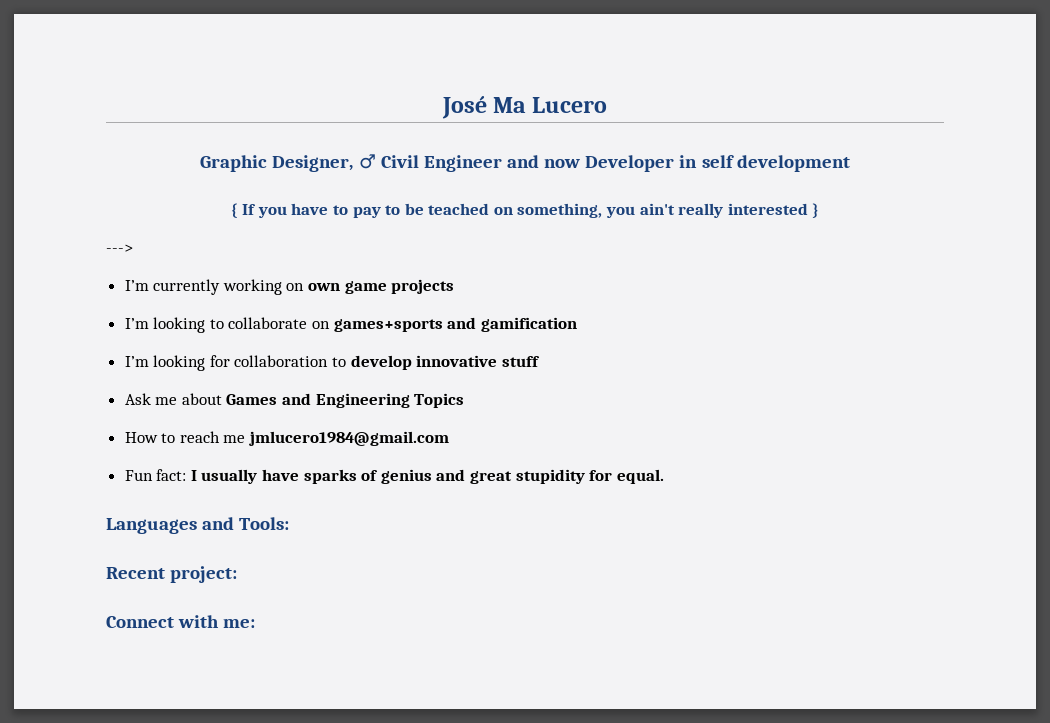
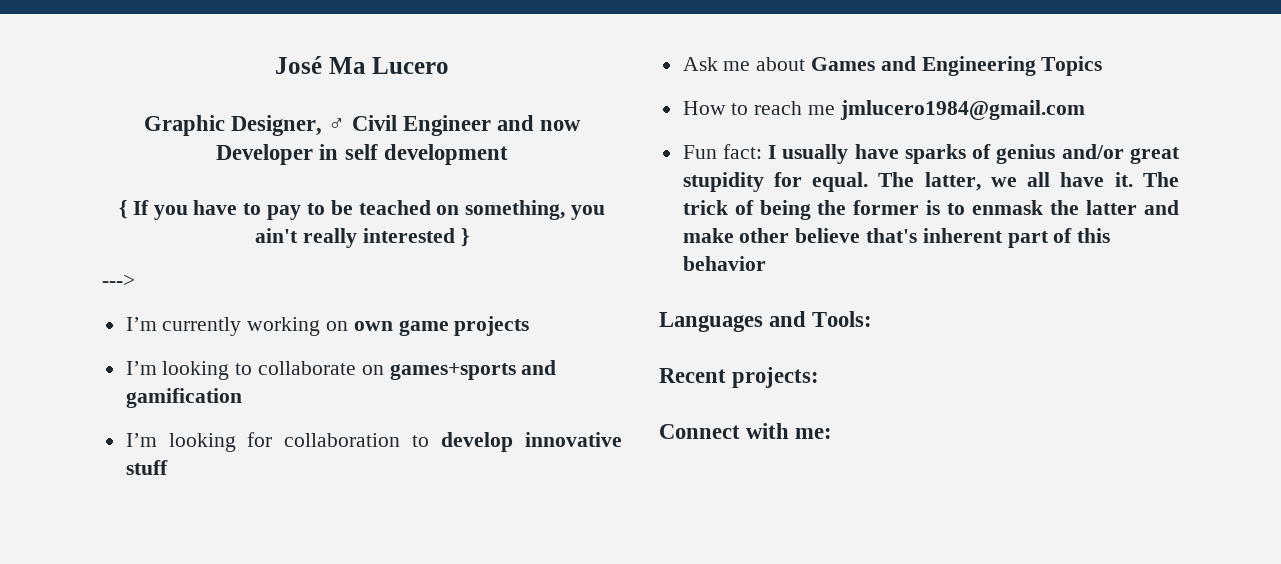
[436,469,466,481] and -> [1061,144,1124,159] and/or
(664, 476) none -> [878,172,1179,191] [682,200,1179,220] [682,228,1111,248] [682,256,766,271] The latter, we all have it. The trick of being the former is to enmask the latter and make other believe that's inherent part of this behavior
[170,566,238,583] project: -> [732,367,820,388] projects:

